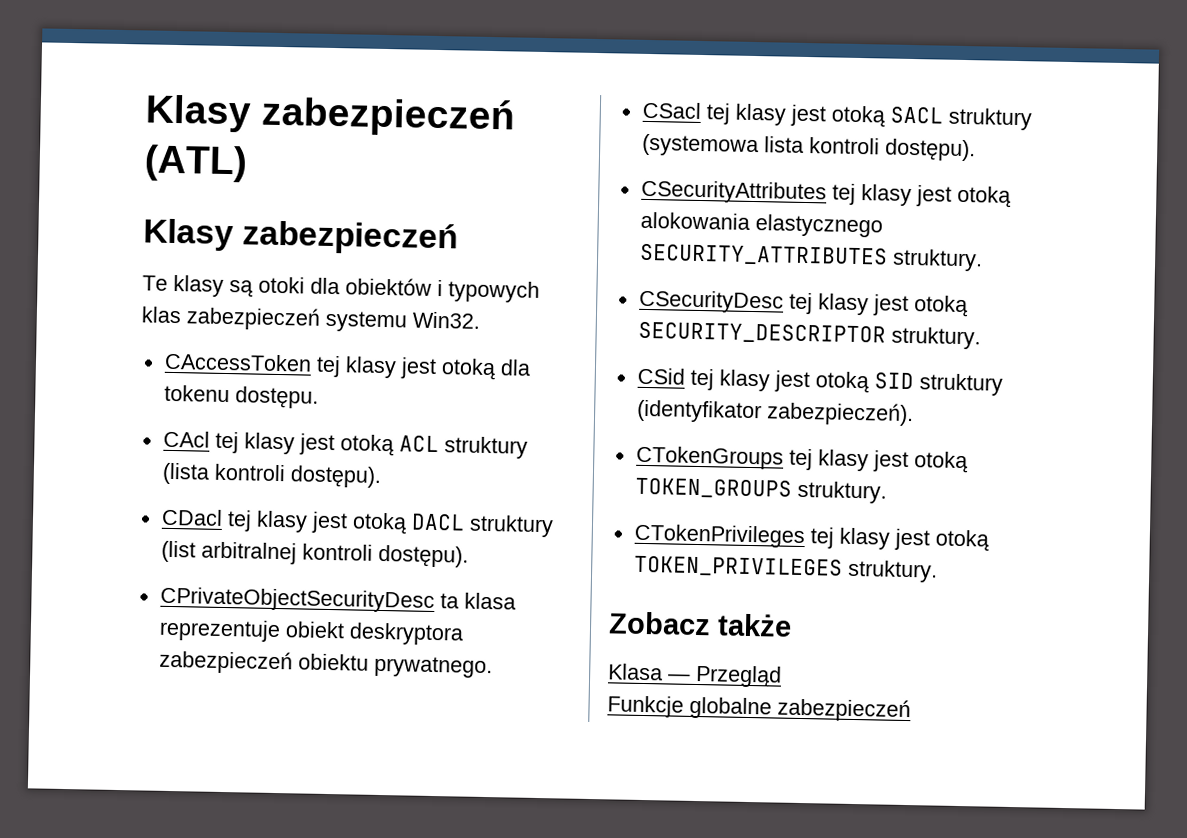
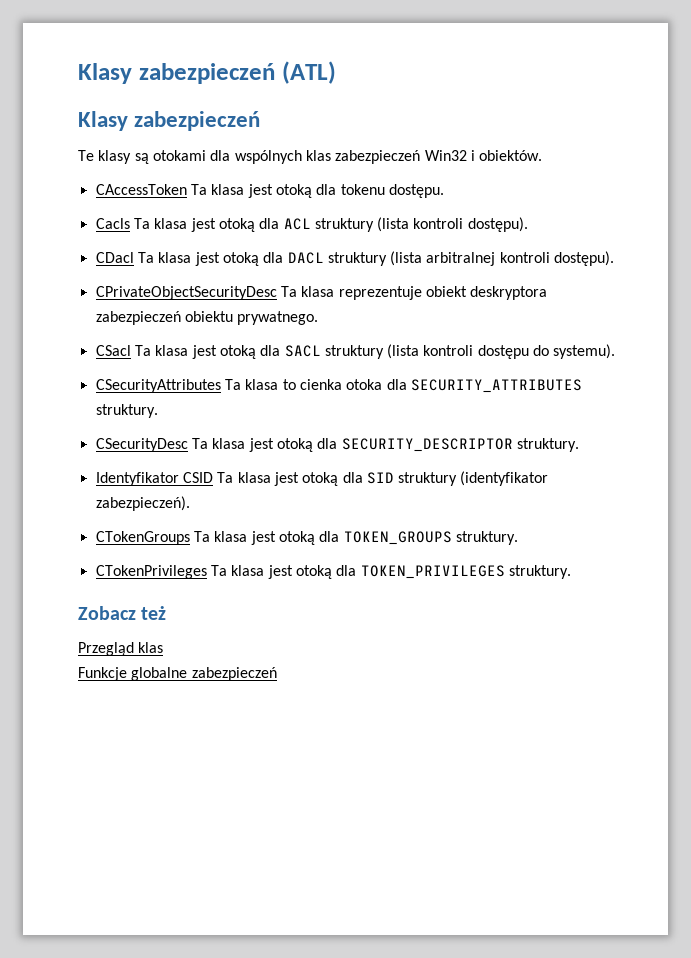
[258,276,540,303] [141,306,480,333] otoki dla obiektów i typowych klas zabezpieczeń systemu Win32. -> [152,150,543,164] otokami dla wspólnych klas zabezpieczeń Win32 i obiektów.
[315,355,397,379] tej klasy -> [190,184,245,195] Ta klasa
[162,430,394,457] CAcl tej klasy jest otoką -> [95,218,280,232] Cacls Ta klasa jest otoką dla
[226,510,407,535] tej klasy jest otoką -> [137,252,284,266] Ta klasa jest otoką dla
[160,540,196,563] (list -> [390,251,423,266] (lista
[439,593,459,609] ta -> [280,286,297,297] Ta
[705,103,885,128] tej klasy jest otoką -> [134,345,281,359] Ta klasa jest otoką dla
[641,133,976,162] [640,179,1011,208] [639,211,883,238] (systemowa lista kontroli dostępu). // CSecurityAttributes tej klasy jest otoką alokowania elastycznego -> [387,344,616,359] [95,379,407,393] (lista kontroli dostępu do systemu). // CSecurityAttributes Ta klasa to cienka otoka dla
[788,292,968,318] tej klasy jest otoką -> [191,438,338,452] Ta klasa jest otoką dla
[636,367,869,394] CSid tej klasy jest otoką -> [95,472,363,486] Identyfikator CSID Ta klasa jest otoką dla
[788,448,968,474] tej klasy jest otoką -> [193,531,340,545] Ta klasa jest otoką dla
[809,527,989,552] tej klasy jest otoką -> [210,565,357,579] Ta klasa jest otoką dla
[717,613,792,637] [608,663,691,681] także // Klasa — -> [141,606,167,620] też //
(782, 676) none -> [138,642,164,653] klas

